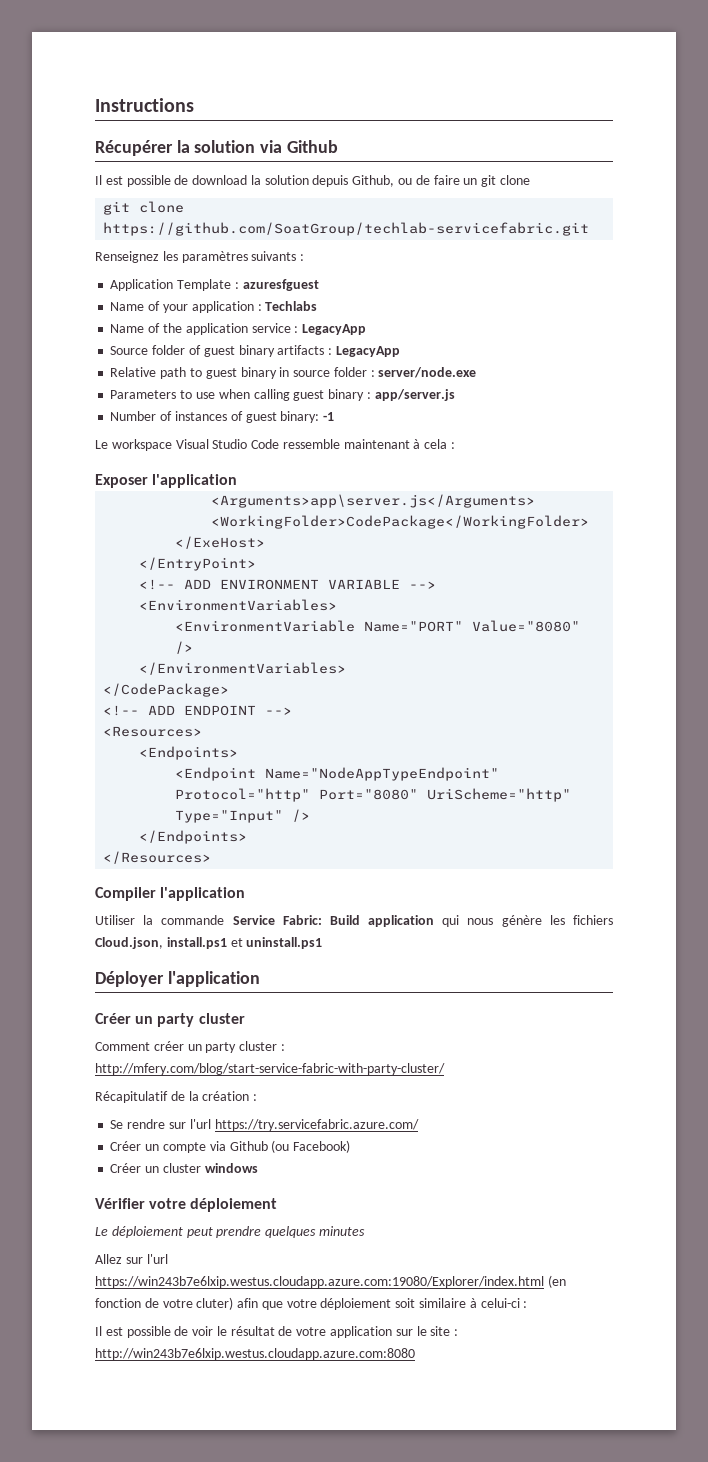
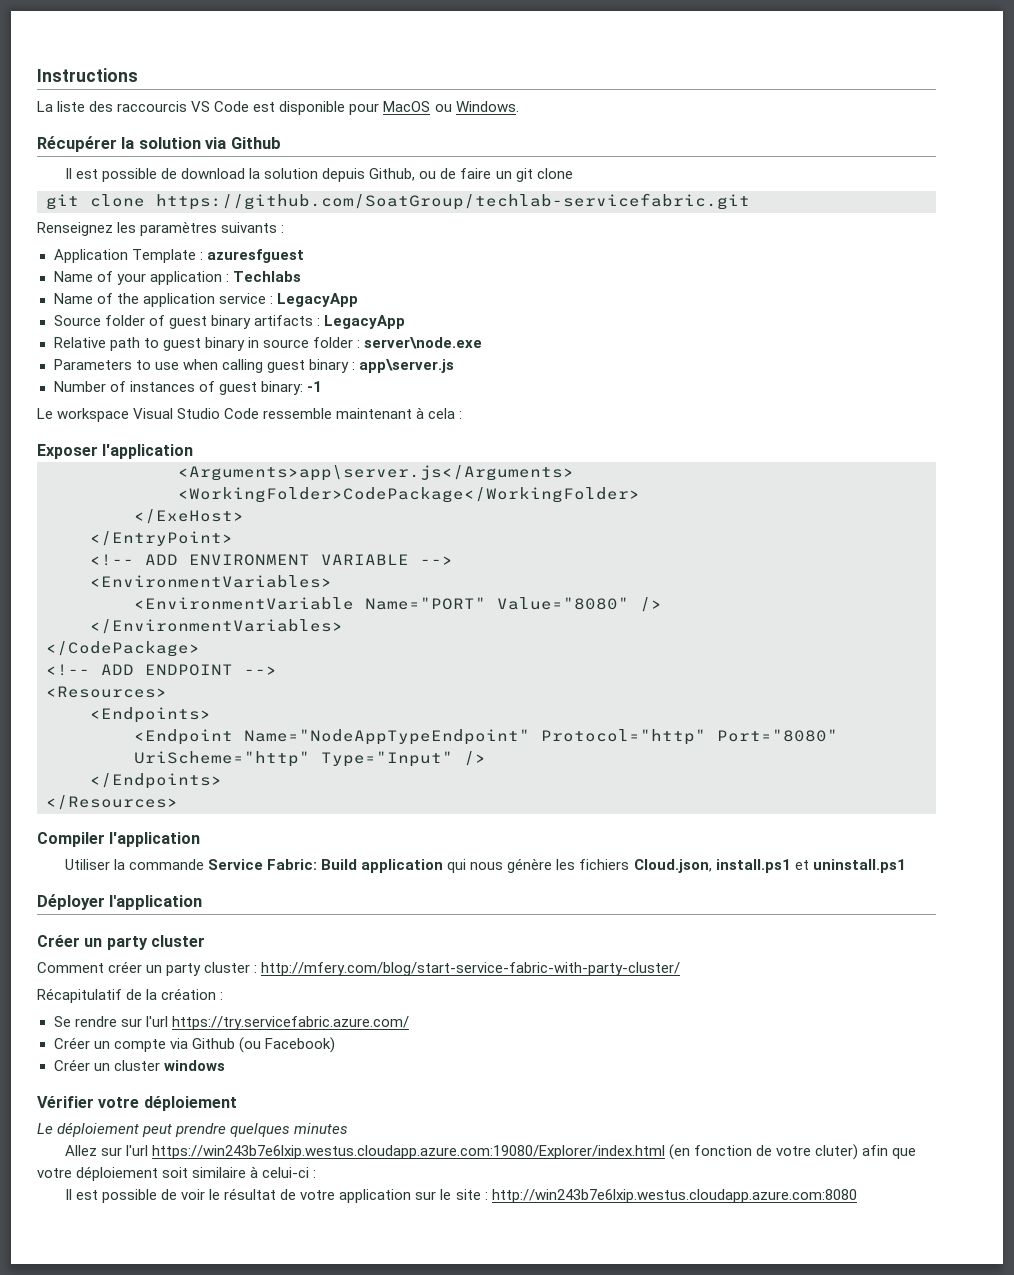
(194, 105) none -> [37,101,519,115] // La liste des raccourcis VS Code est disponible pour MacOS ou Windows.
[378,367,477,378] server/node.exe -> [363,337,482,349] server\node.exe
[374,389,455,401] app/server.js -> [358,359,454,373] app\server.js

